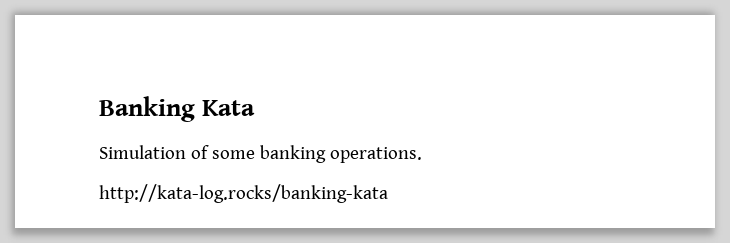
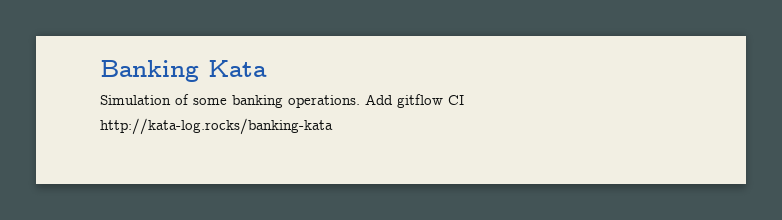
(422, 155) none -> [365,94,464,108] Add gitflow CI

